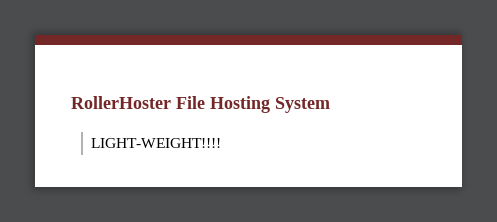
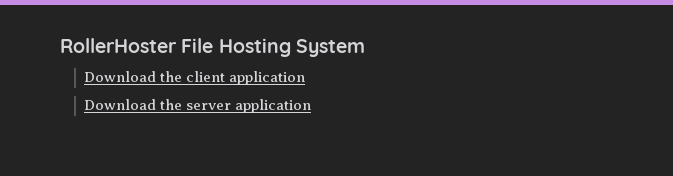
[91,138,222,148] LIGHT-WEIGHT!!!! -> [84,71,306,85] [84,99,312,113] Download the client application // Download the server application

